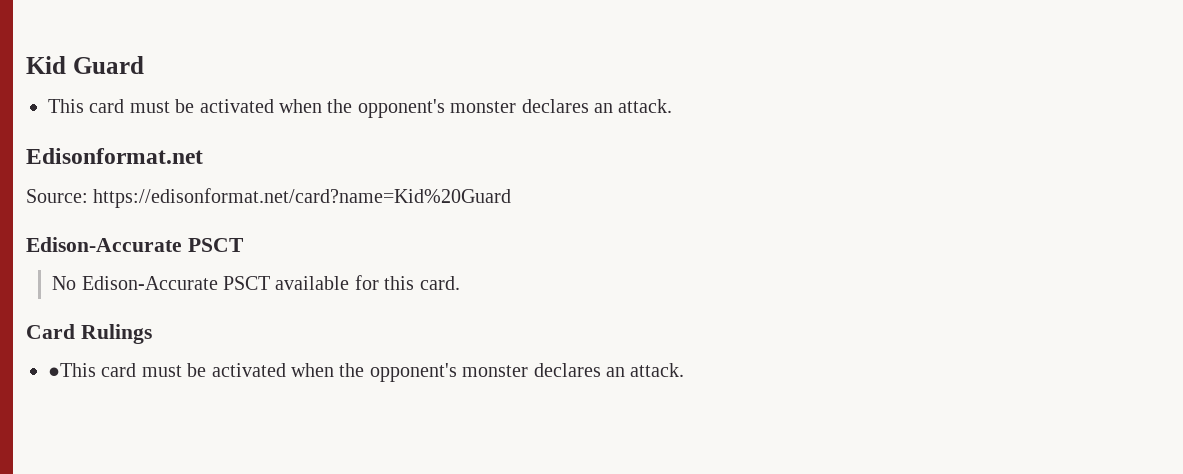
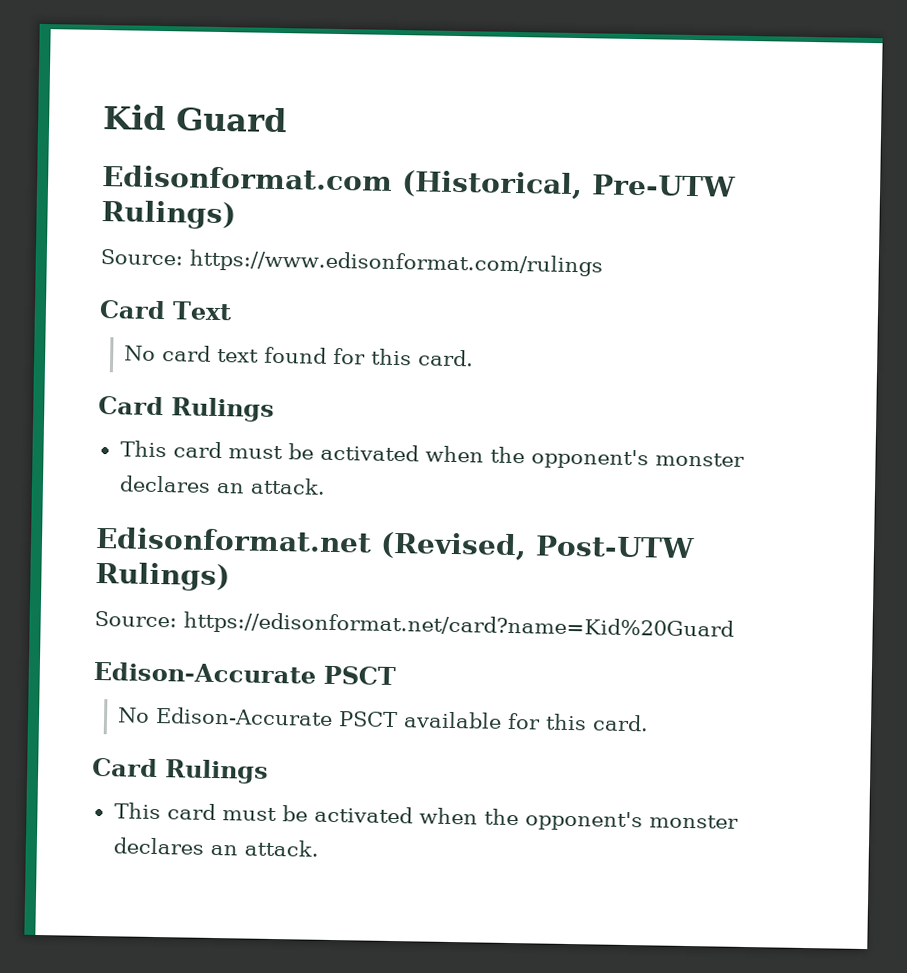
(144, 65) none -> [102,165,736,200] [101,200,236,230] [100,248,603,277] [99,299,232,321] [124,345,475,367] [98,395,275,422] // Edisonformat.com (Historical, Pre-UTW Rulings) // Source: https://www.edisonformat.com/rulings // Card Text // No card text found for this card. // Card Rulings
(203, 156) none -> [380,531,695,561] [95,561,230,592] (Revised, Post-UTW Rulings)
[48,363,96,377] ●This -> [113,802,161,820] This

